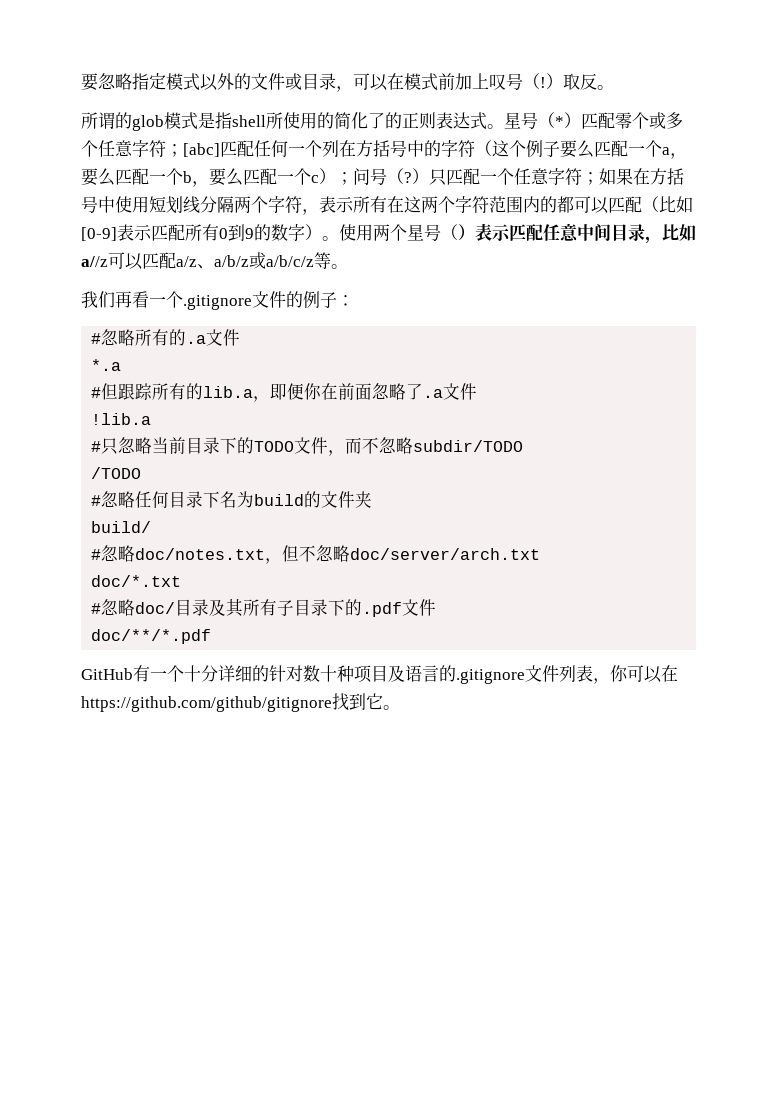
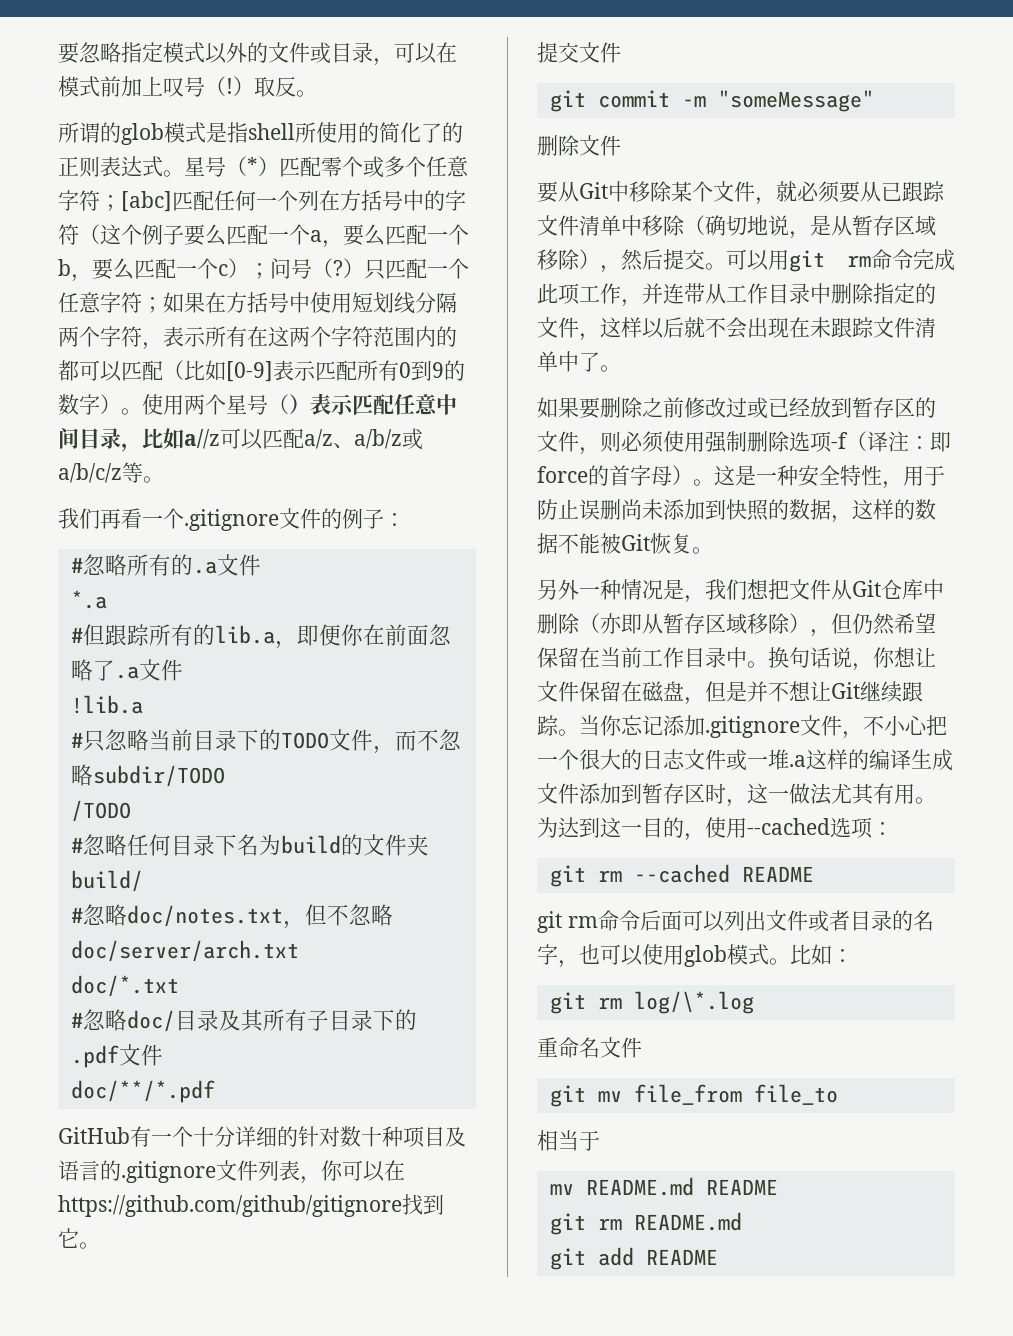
(400, 707) none -> [537,42,621,63] [549,90,874,112] [537,135,621,156] [537,181,945,205] [537,215,936,239] [537,249,955,273] [537,283,936,307] [537,317,936,341] [537,351,621,372] [537,397,936,419] [537,431,951,455] [537,465,945,489] [537,499,936,523] [537,533,713,554] [537,579,944,603] [537,613,936,637] [537,647,936,671] [537,681,923,705] [537,715,947,739] [537,749,953,771] [537,783,936,807] [537,817,893,841] [549,864,814,887] [537,910,934,933] [537,944,853,968] [549,991,754,1014] [537,1037,642,1058] [549,1084,838,1107] [537,1130,600,1151] [549,1177,778,1196] [549,1212,742,1235] [549,1247,718,1270] // 提交文件 // git commit -m "someMessage" // 删除文件 // 要从Git中移除某个文件，就必须要从已跟踪文件清单中移除（确切地说，是从暂存区域移除），然后提交。可以用git rm命令完成此项工作，并连带从工作目录中删除指定的文件，这样以后就不会出现在未跟踪文件清单中了。 // 如果要删除之前修改过或已经放到暂存区的文件，则必须使用强制删除选项-f（译注：即force的首字母）。这是一种安全特性，用于防止误删尚未添加到快照的数据，这样的数据不能被Git恢复。 // 另外一种情况是，我们想把文件从Git仓库中删除（亦即从暂存区域移除），但仍然希望保留在当前工作目录中。换句话说，你想让文件保留在磁盘，但是并不想让Git继续跟踪。当你忘记添加.gitignore文件，不小心把一个很大的日志文件或一堆.a这样的编译生成文件添加到暂存区时，这一做法尤其有用。为达到这一目的，使用--cached选项： // git rm --cached README // git rm命令后面可以列出文件或者目录的名字，也可以使用glob模式。比如： // git rm log/\*.log // 重命名文件 // git mv file_from file_to // 相当于 // mv README.md README // git rm README.md // git add README

